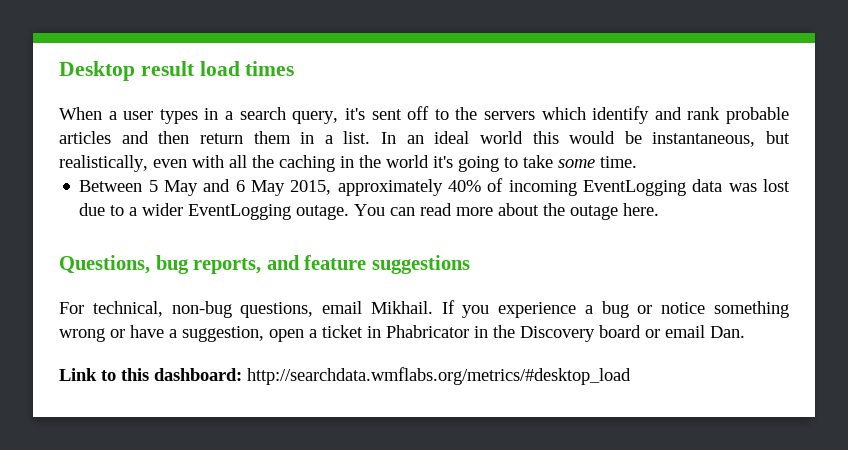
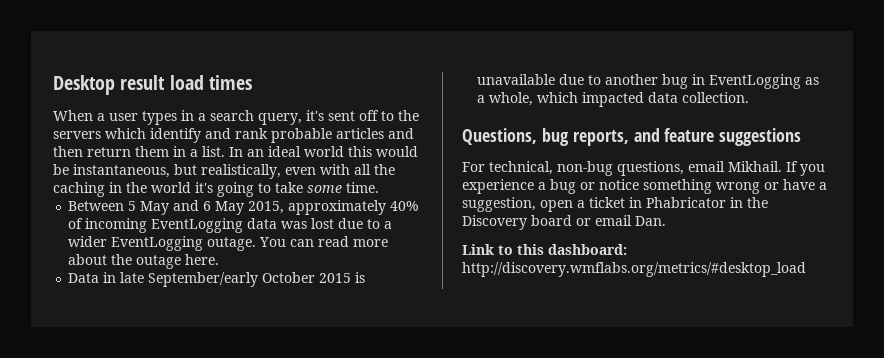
(660, 209) none -> [68,272,366,287] [477,74,820,89] [477,92,750,107] // Data in late September/early October 2015 is unavailable due to another bug in EventLogging as a whole, which impacted data collection.
[247,367,631,385] http://searchdata.wmflabs.org/metrics/#desktop_load -> [462,262,806,277] http://discovery.wmflabs.org/metrics/#desktop_load

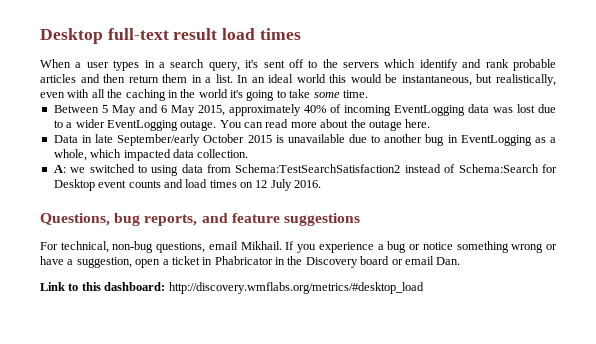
[53,75,115,95] Desktop -> [40,28,169,44] Desktop full-text
(750, 97) none -> [53,164,557,176] [53,179,322,191] // A: we switched to using data from Schema:TestSearchSatisfaction2 instead of Schema:Search for Desktop event counts and load times on 12 July 2016.

